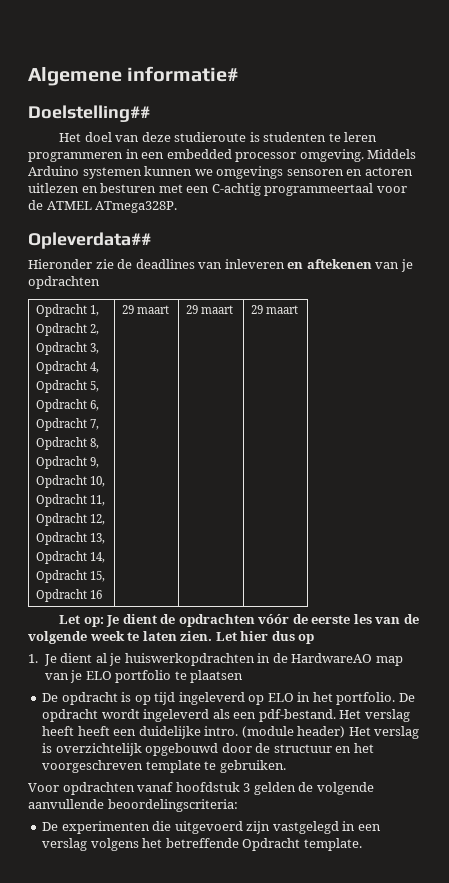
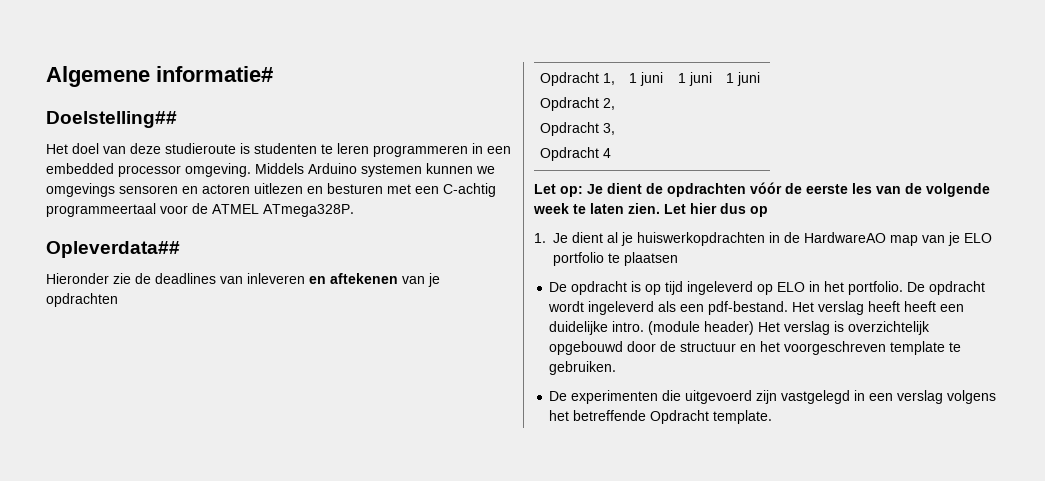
[89,362,99,373] [35,380,99,393] [35,399,99,412] [35,418,99,431] [35,437,99,450] [35,456,99,469] [35,475,105,488] [35,494,105,507] [35,513,105,526] [35,532,105,545] [35,551,105,564] [35,570,105,583] [35,589,102,602] [121,305,169,314] [185,305,233,314] [250,305,298,314] 4, // Opdracht 5, // Opdracht 6, // Opdracht 7, // Opdracht 8, // Opdracht 9, // Opdracht 10, // Opdracht 11, // Opdracht 12, // Opdracht 13, // Opdracht 14, // Opdracht 15, // Opdracht 16 | 29 maart | 29 maart | 29 maart -> [603,148,612,158] [629,72,664,86] [678,72,713,86] [726,72,761,86] 4 | 1 juni | 1 juni | 1 juni
[28,782,374,795] [28,799,238,812] // Voor opdrachten vanaf hoofdstuk 3 gelden de volgende aanvullende beoordelingscriteria: -> (617, 368) none

